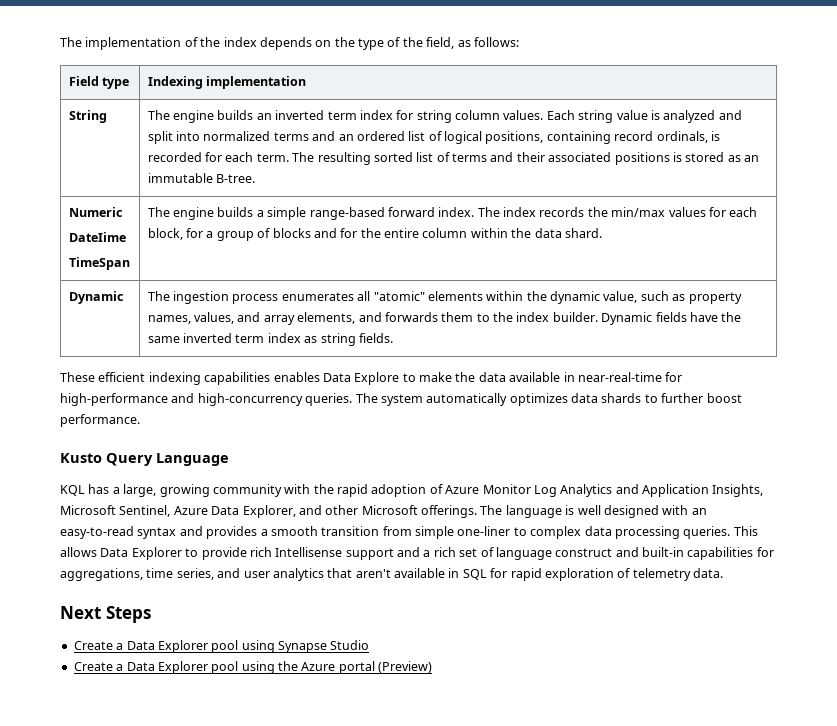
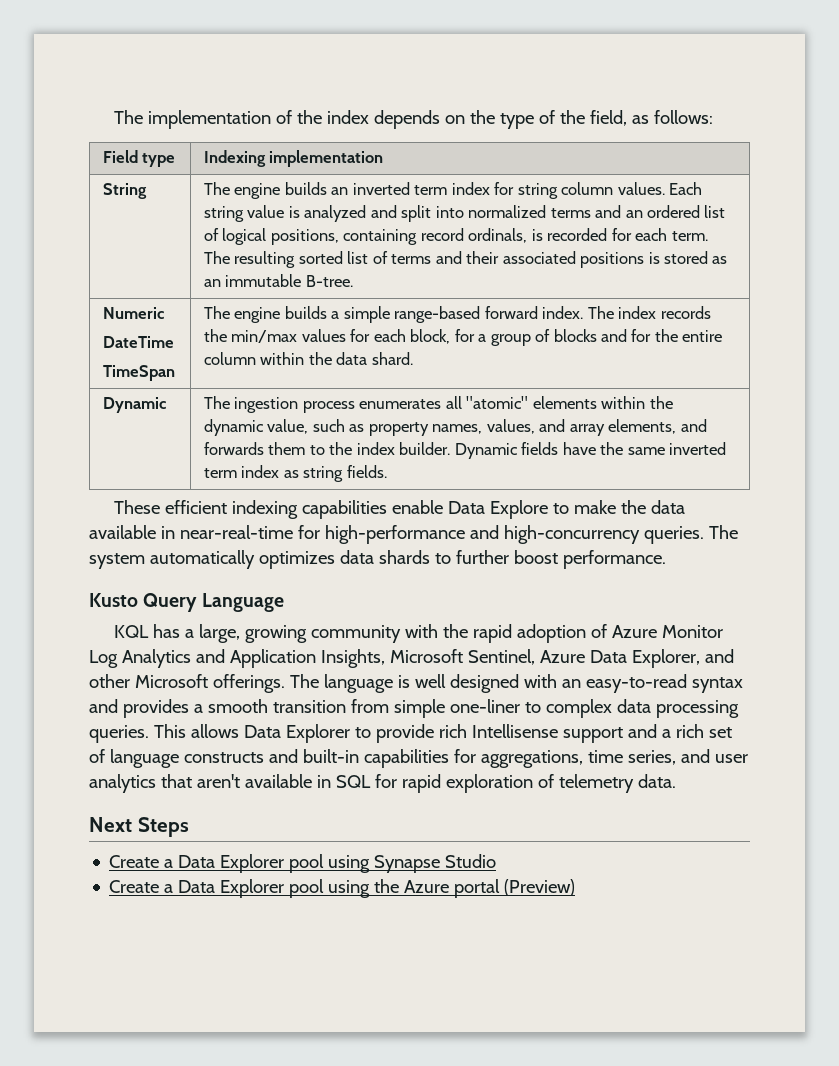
[68,232,126,242] DateIime -> [102,336,174,348] DateTime
[273,372,320,382] enables -> [392,500,444,514] enable
[555,548,613,557] construct -> [183,752,264,763] constructs

